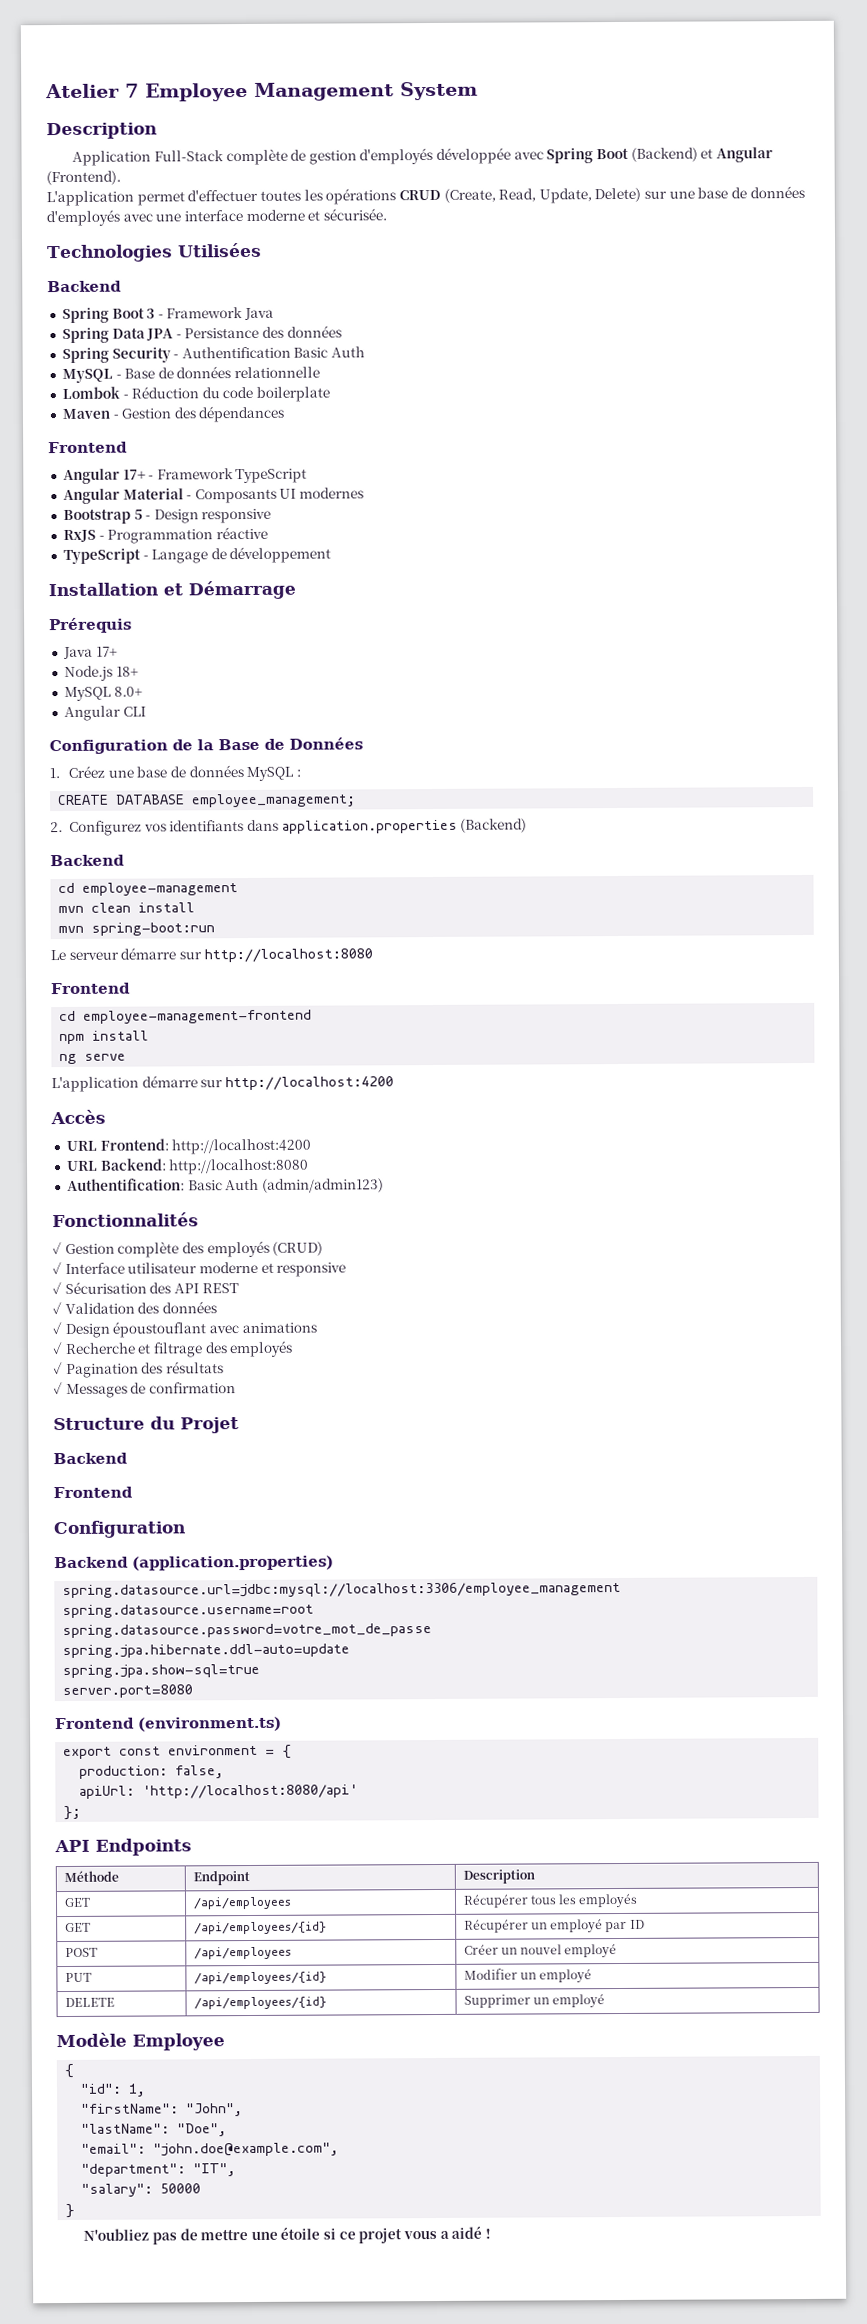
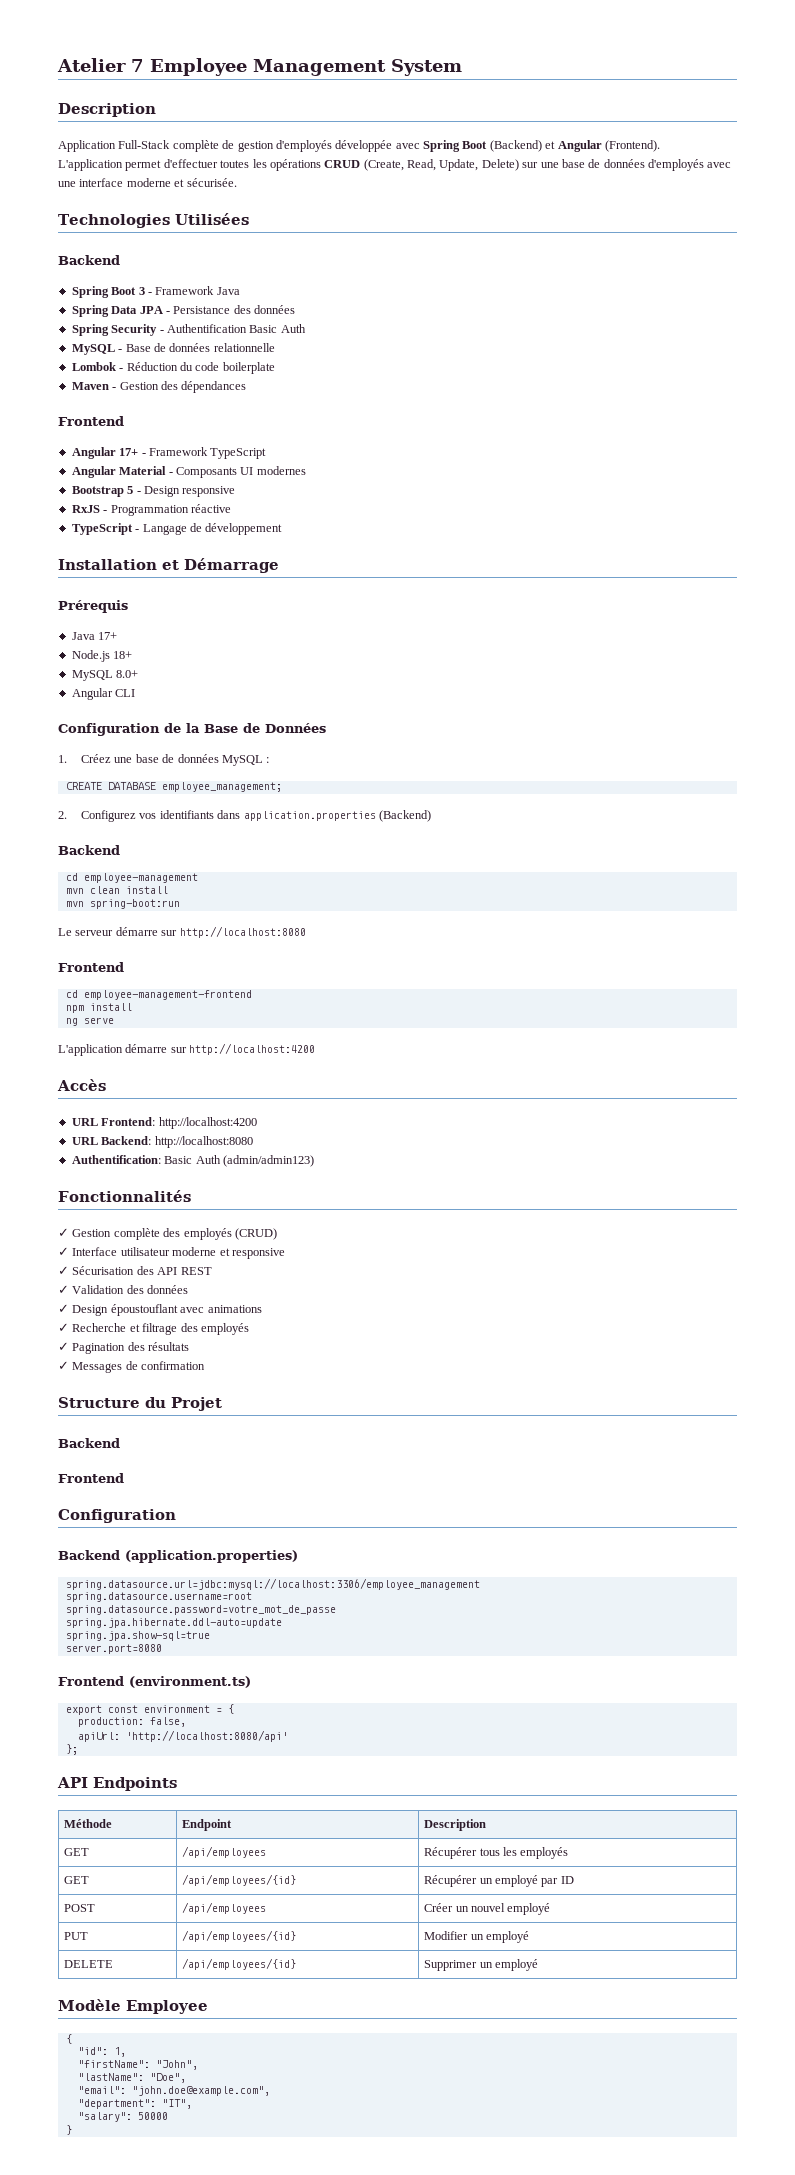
[83,2225,491,2245] // N'oubliez pas de mettre une étoile si ce projet vous a aidé ! -> (72, 2130) none

